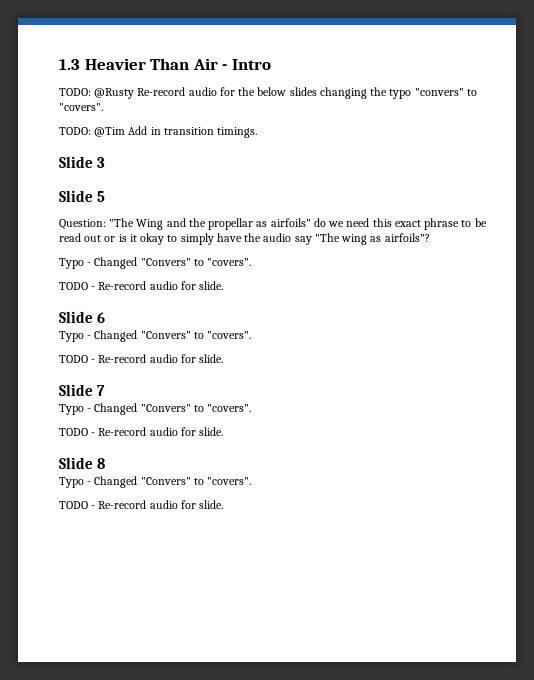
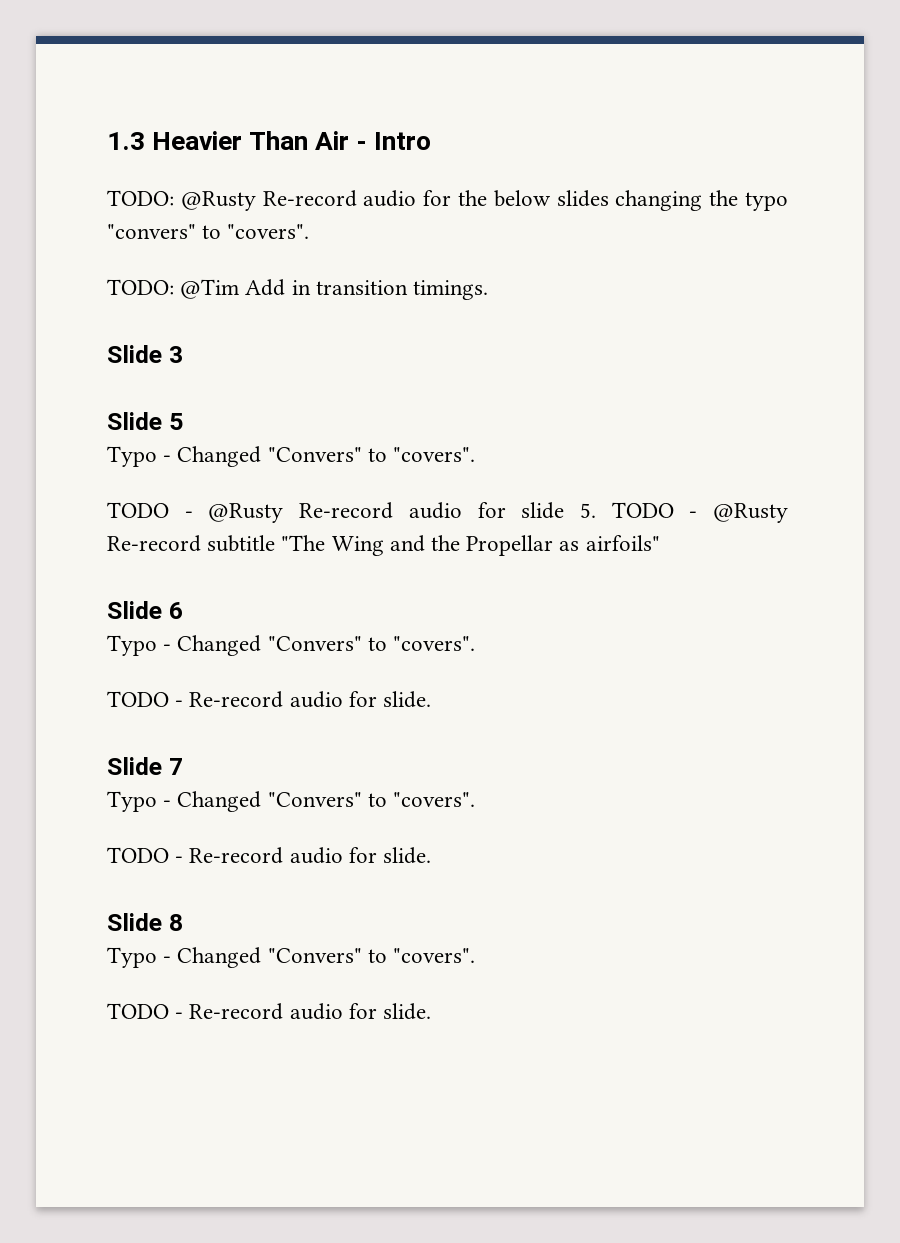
[59,218,487,230] [59,233,430,245] [59,257,252,269] [59,281,224,290] // Question: "The Wing and the propellar as airfoils" do we need this exact phrase to be read out or is it okay to simply have the audio say "The wing as airfoils"? // Typo - Changed "Convers" to "covers". // TODO - Re-record audio for slide. -> [107,446,476,467] [107,502,788,523] [107,535,660,556] // Typo - Changed "Convers" to "covers". // TODO - @Rusty Re-record audio for slide 5. TODO - @Rusty Re-record subtitle "The Wing and the Propellar as airfoils"

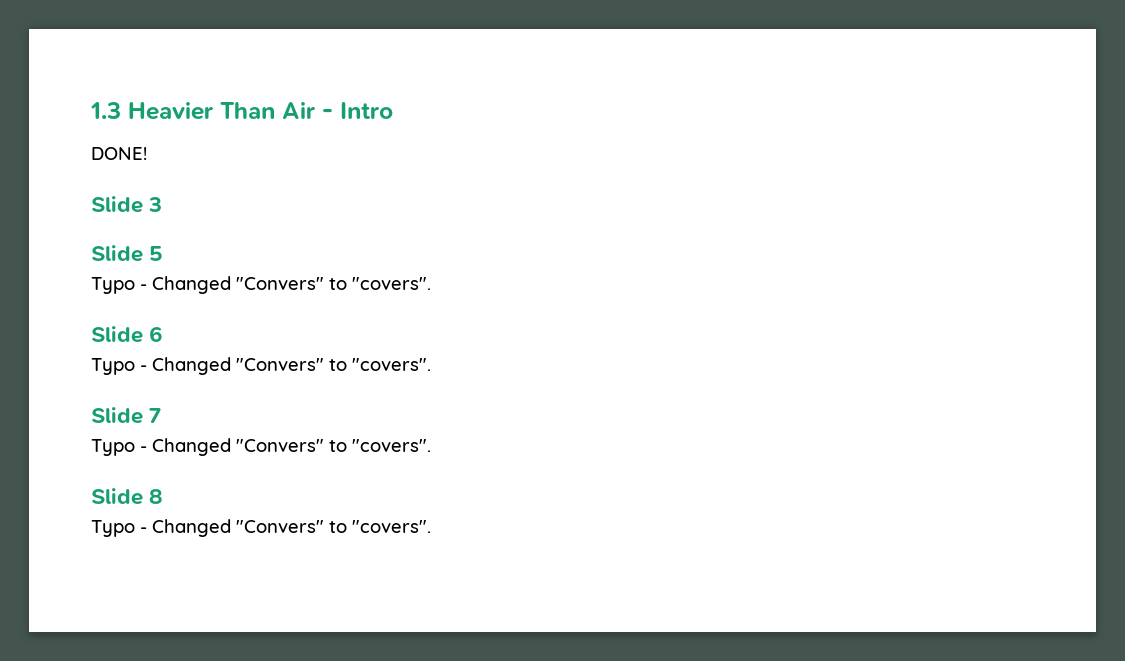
[107,190,788,211] [107,224,310,239] [107,279,489,300] TODO: @Rusty Re-record audio for the below slides changing the typo "convers" to "covers". // TODO: @Tim Add in transition timings. -> [91,147,147,160] DONE!
[107,502,788,523] [107,535,660,556] // TODO - @Rusty Re-record audio for slide 5. TODO - @Rusty Re-record subtitle "The Wing and the Propellar as airfoils" -> (431, 283) none
[107,691,432,708] // TODO - Re-record audio for slide. -> (431, 364) none
[107,847,432,864] // TODO - Re-record audio for slide. -> (431, 445) none
[107,1003,432,1020] // TODO - Re-record audio for slide. -> (431, 526) none

